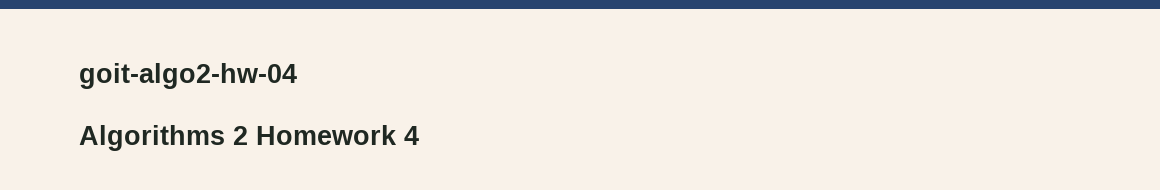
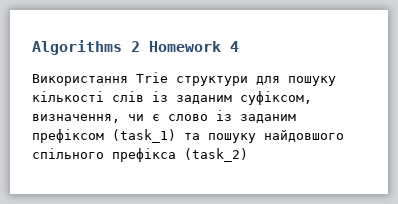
[79,63,297,89] goit-algo2-hw-04 // -> (32, 47) none
(419, 135) none -> [32,72,336,86] [32,91,312,105] [32,110,296,123] [32,129,344,143] [32,148,248,162] // Використання Trie структури для пошуку кількості слів із заданим суфіксом, визначення, чи є слово із заданим префіксом (task_1) та пошуку найдовшого спільного префікса (task_2)

